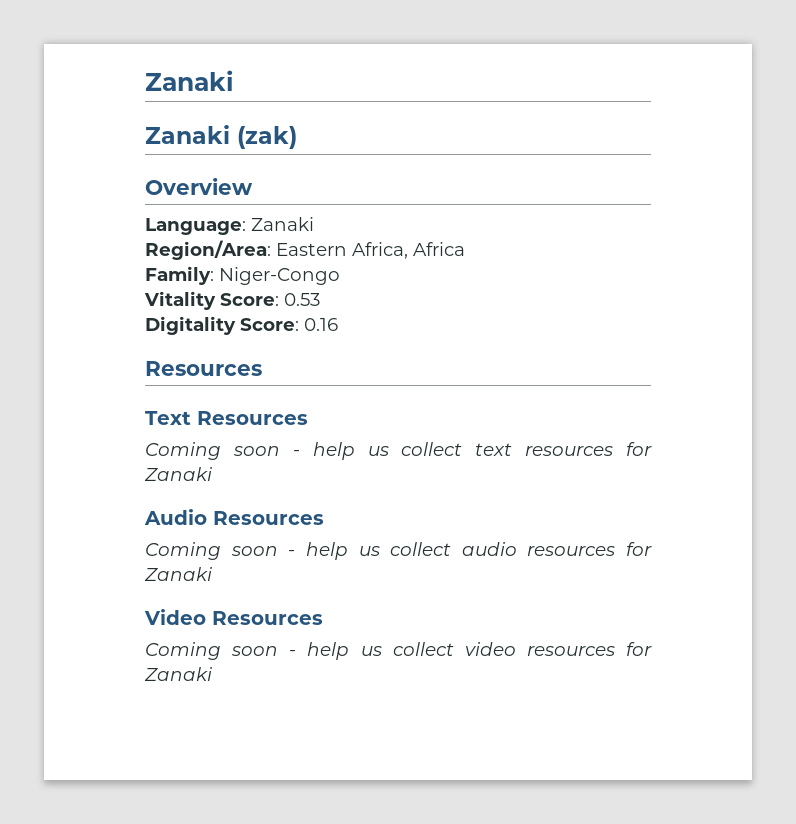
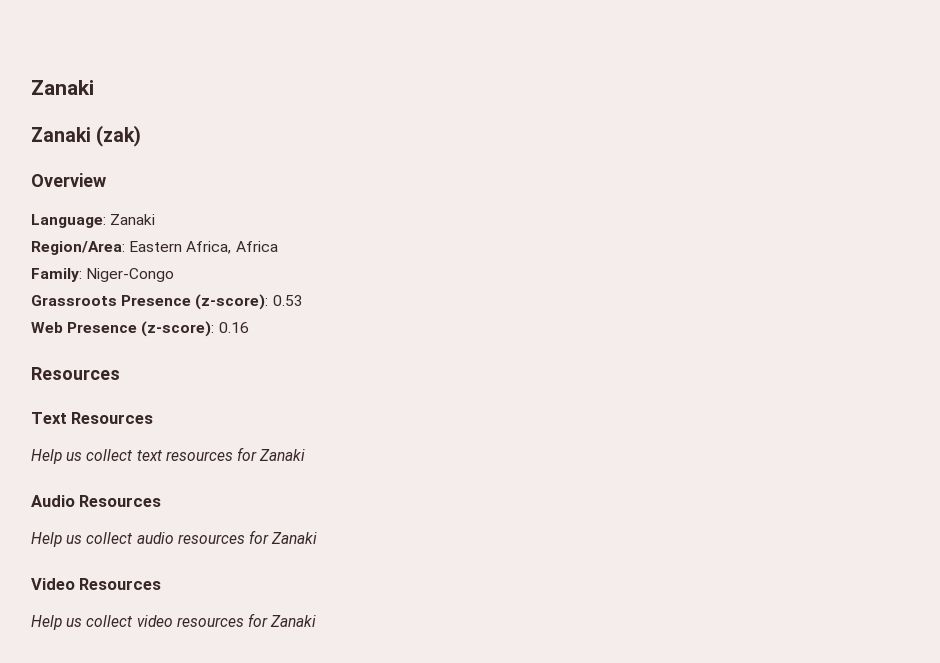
[144,291,320,310] [145,316,299,335] Vitality Score: 0.53 // Digitality Score: -> [31,294,303,310] [31,321,215,337] Grassroots Presence (z-score): 0.53 // Web Presence (z-score):
[145,442,355,460] Coming soon - help -> [31,449,62,464] Help
[145,542,348,560] Coming soon - help -> [31,532,62,547] Help
[145,642,350,660] Coming soon - help -> [31,615,62,630] Help

